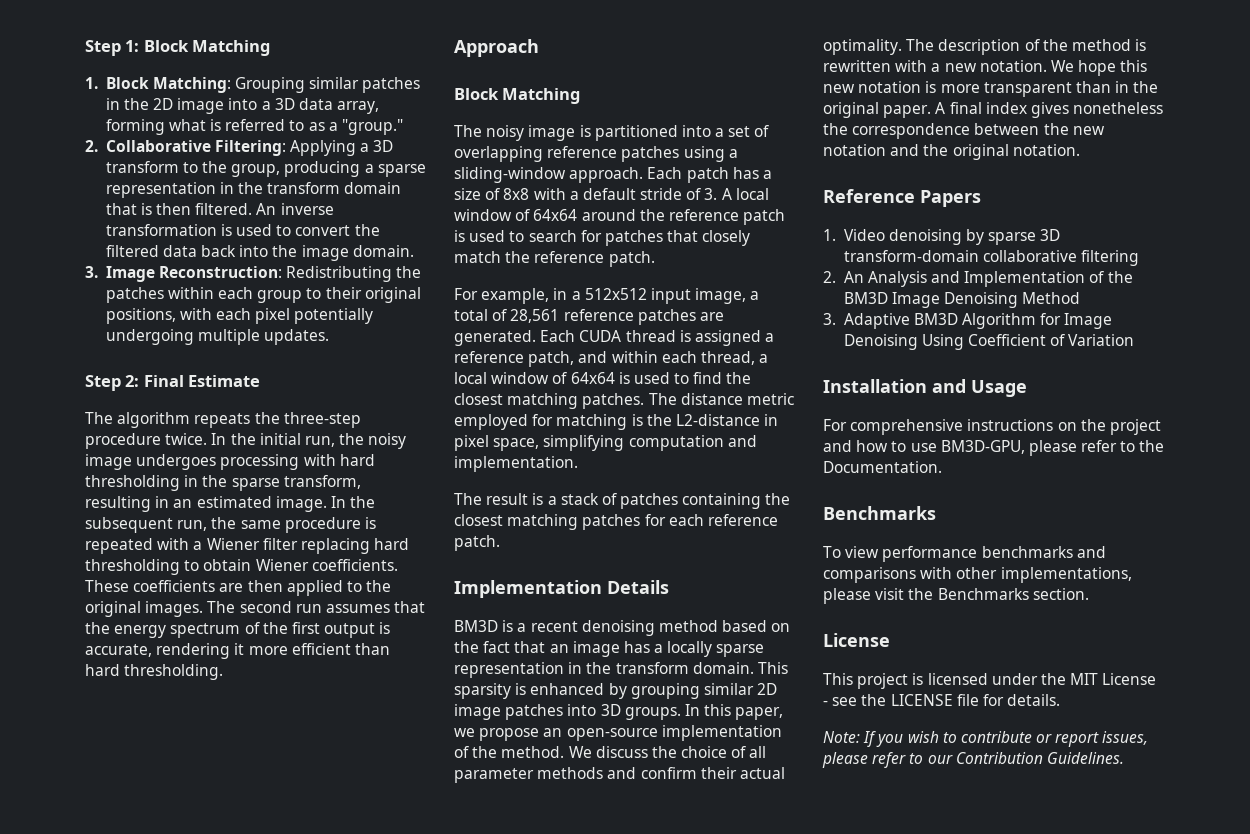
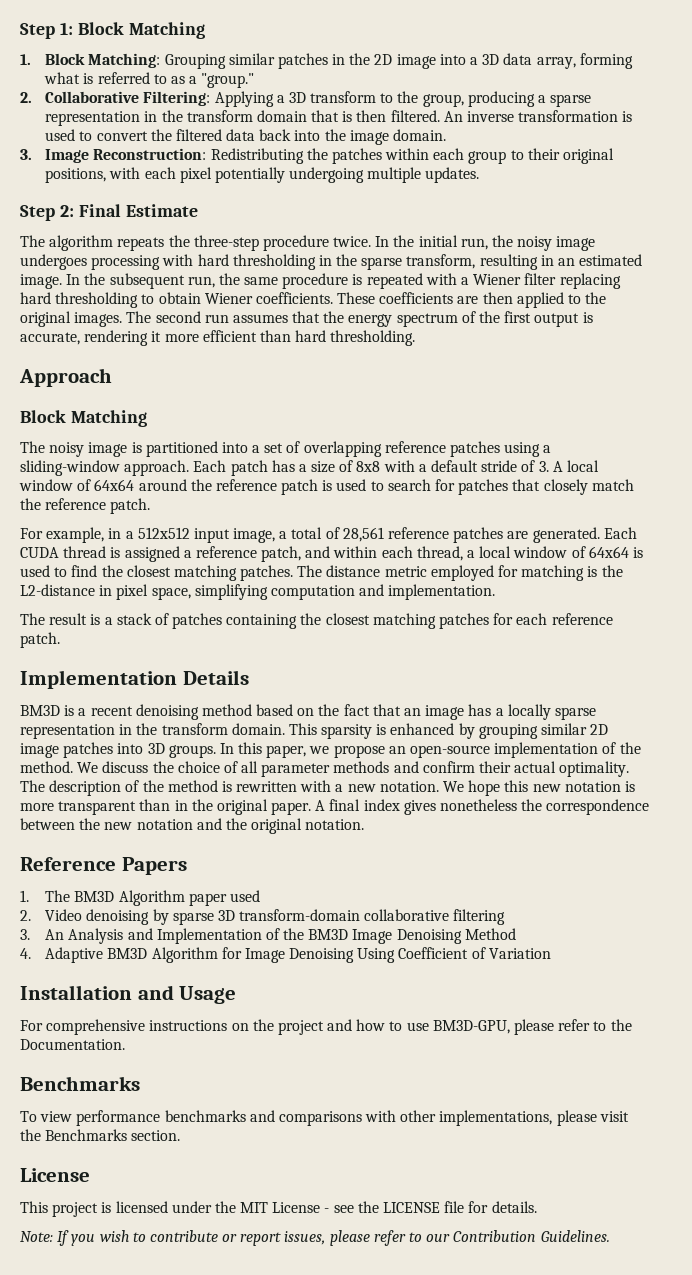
(836, 235) none -> [45,890,260,906] [20,910,31,921] The BM3D Algorithm paper used // 2.
[823,271,836,283] 2. -> [20,929,30,940] 3.
[823,313,836,325] 3. -> [20,948,31,959] 4.

